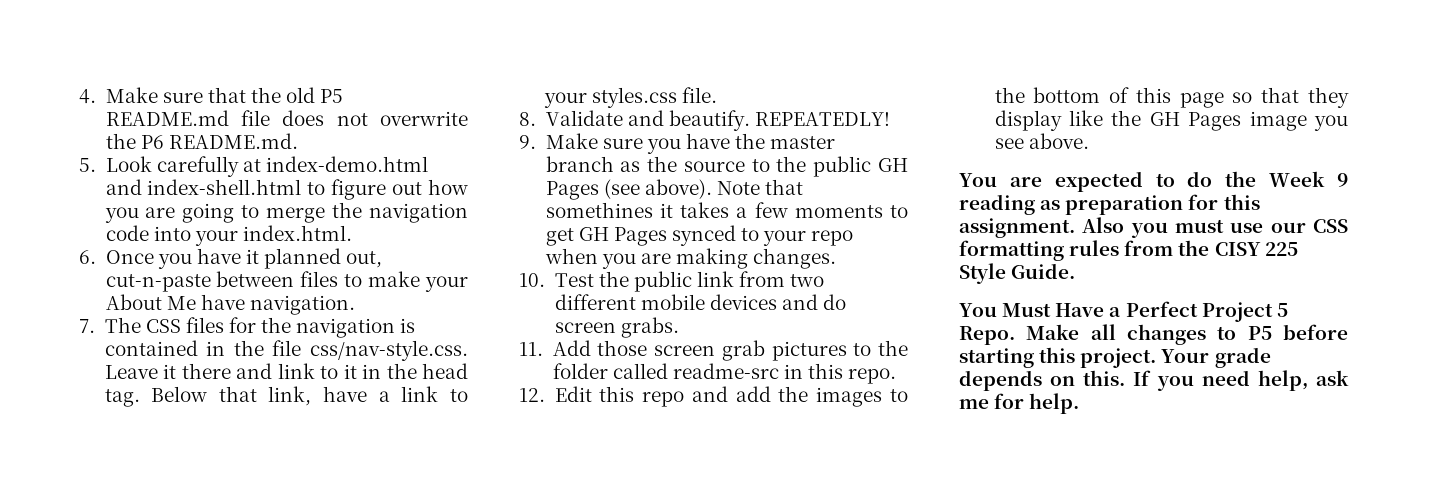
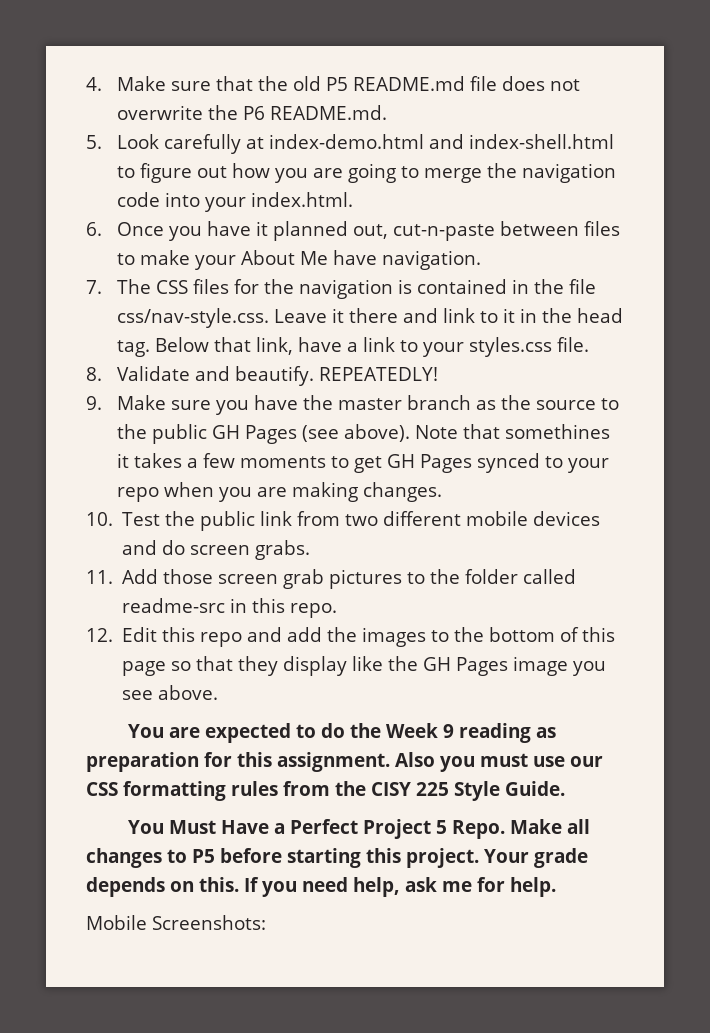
(1080, 403) none -> [86,915,266,930] // Mobile Screenshots:

